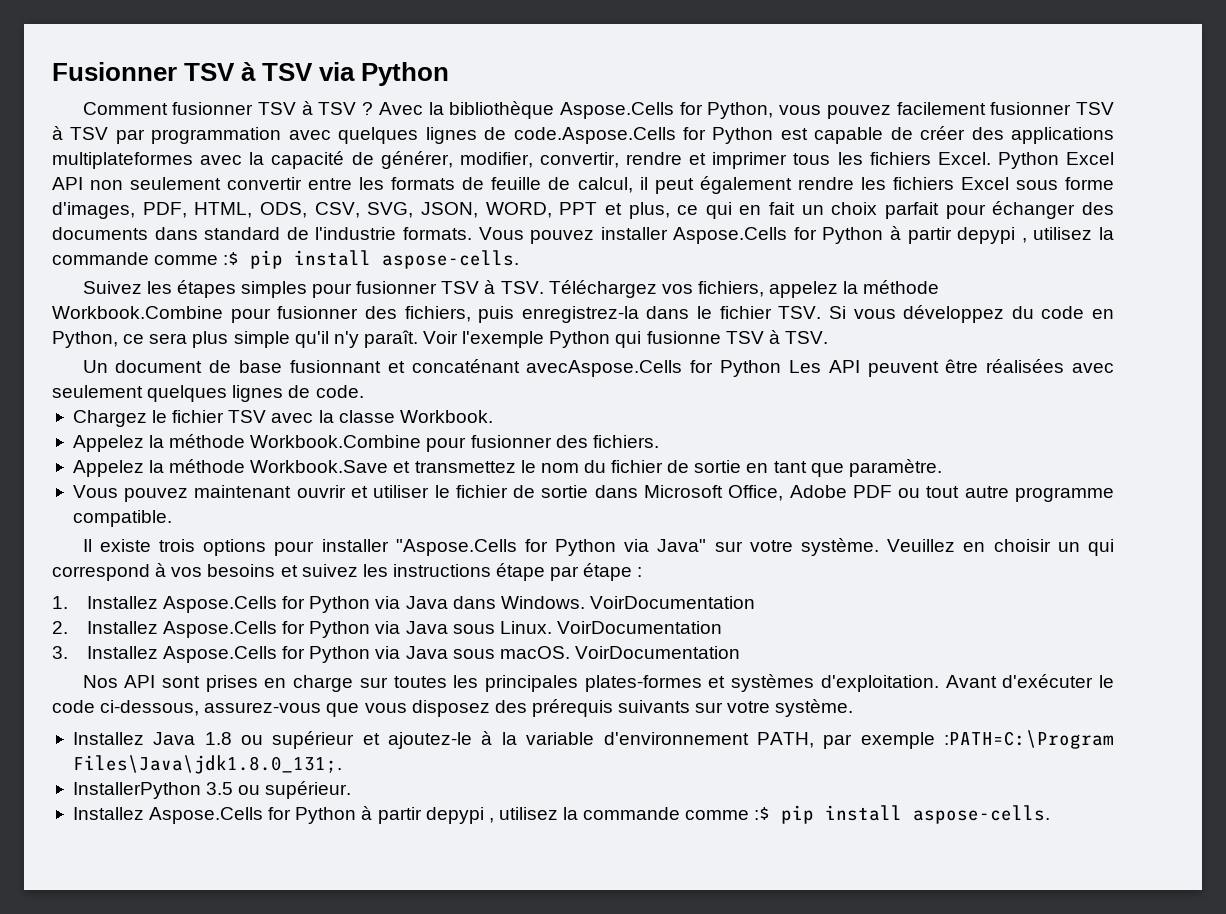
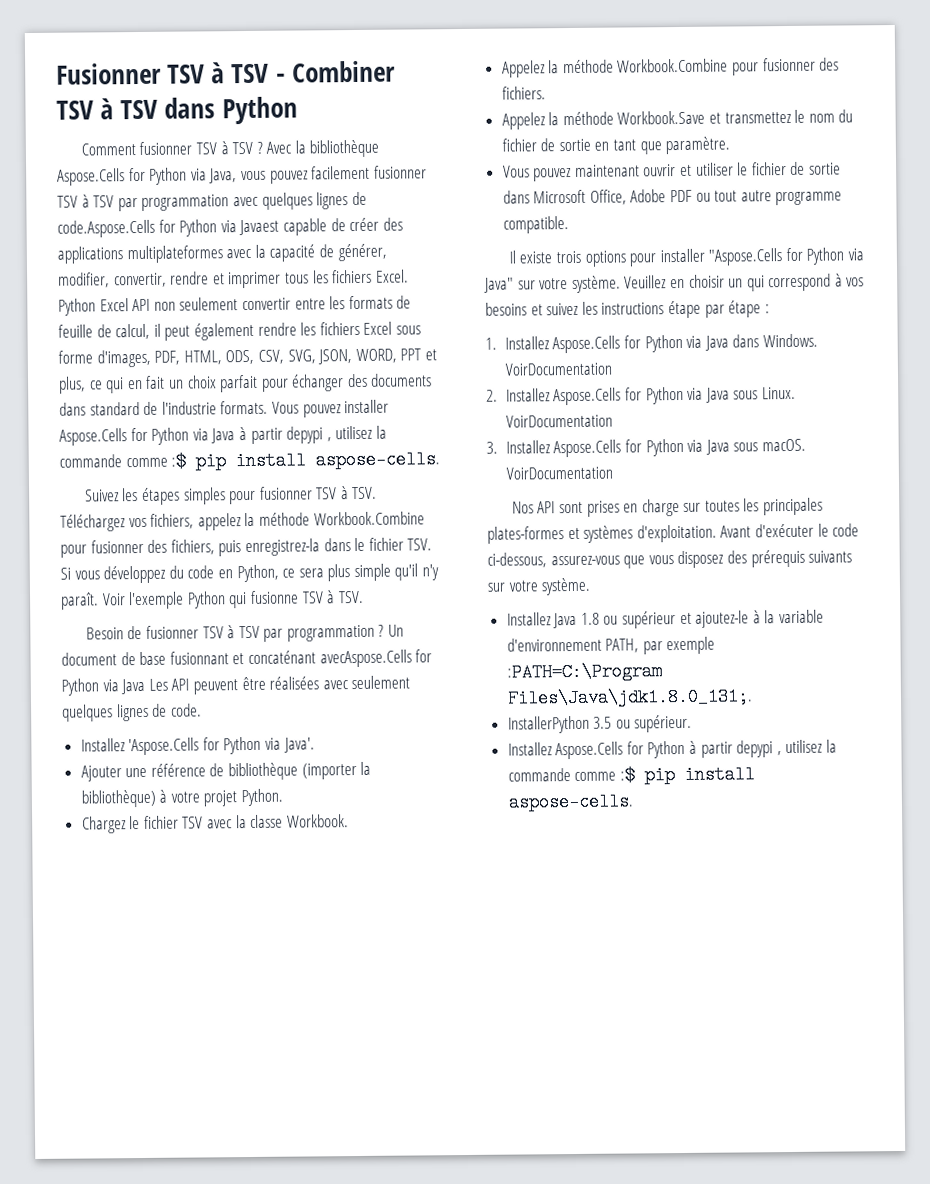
[319,62,356,81] via -> [275,60,396,83] [56,97,216,120] - Combiner TSV à TSV dans
[707,102,774,119] Python, -> [149,167,238,185] Python via Java,
[780,128,808,140] est -> [220,219,280,236] via Javaest
(884, 235) none -> [192,428,236,444] via Java
(828, 337) none -> [85,624,385,642] Besoin de fusionner TSV à TSV par programmation ?
(782, 368) none -> [102,678,146,695] via Java
(364, 391) none -> [80,736,315,756] [80,761,372,782] [80,788,284,808] // Installez 'Aspose.Cells for Python via Java'. // Ajouter une référence de bibliothèque (importer la bibliothèque) à votre projet Python.

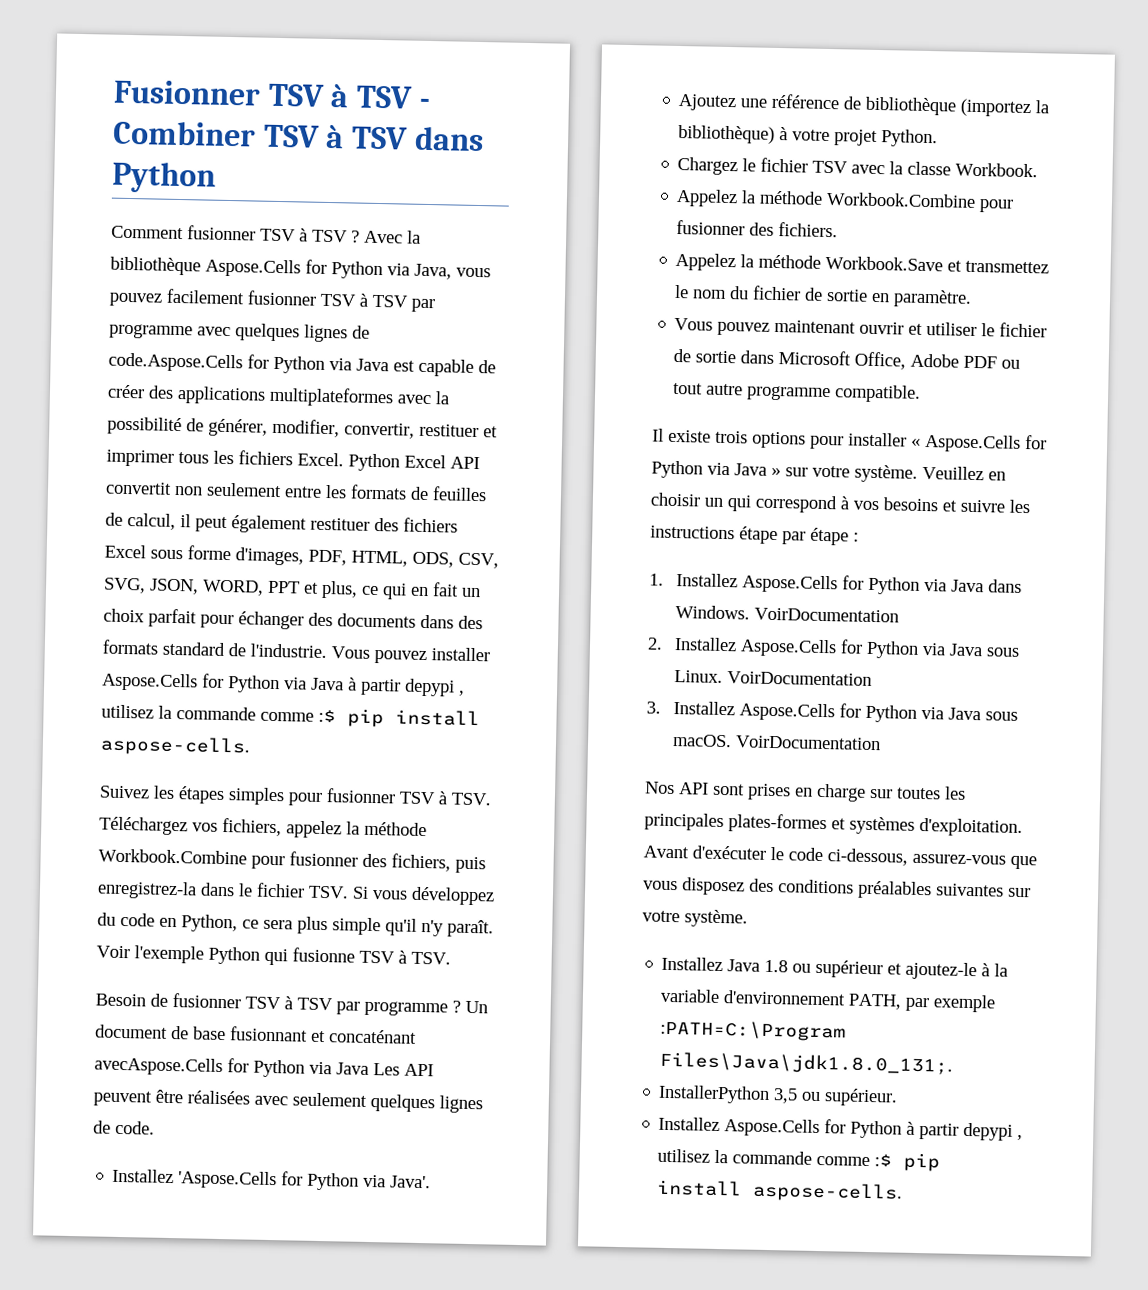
[141,194,230,211] programmation -> [109,323,193,340] programme
[239,219,280,236] Javaest -> [356,358,415,372] Java est
[269,244,316,262] capacité -> [107,416,182,436] possibilité
[170,271,210,285] rendre -> [419,423,479,438] restituer
(151, 305) none -> [105,481,172,495] convertit
[241,297,291,311] convertir -> (282, 490) none
[58,324,93,338] feuille -> [432,486,487,502] feuilles
[257,322,317,336] rendre les -> [310,517,399,532] restituer des
[89,400,269,416] standard de l'industrie formats. -> [458,615,483,630] [102,639,327,659] des formats standard de l'industrie.
[286,624,375,642] programmation -> [364,1000,448,1017] programme
[80,765,122,782] Ajouter -> [678,93,738,112] Ajoutez
[301,763,357,780] (importer -> [960,98,1033,118] (importez
[613,139,662,155] tant que -> (891, 297) none
[708,247,865,266] [484,277,514,293] "Aspose.Cells for Python via Java" -> [911,434,1047,453] [651,460,781,479] « Aspose.Cells for Python via Java »
[546,302,580,316] suivez -> [960,499,1005,513] suivre
[750,549,853,568] prérequis suivants -> [778,879,1004,900] conditions préalables suivantes
[593,716,613,729] 3.5 -> [773,1088,799,1104] 3,5

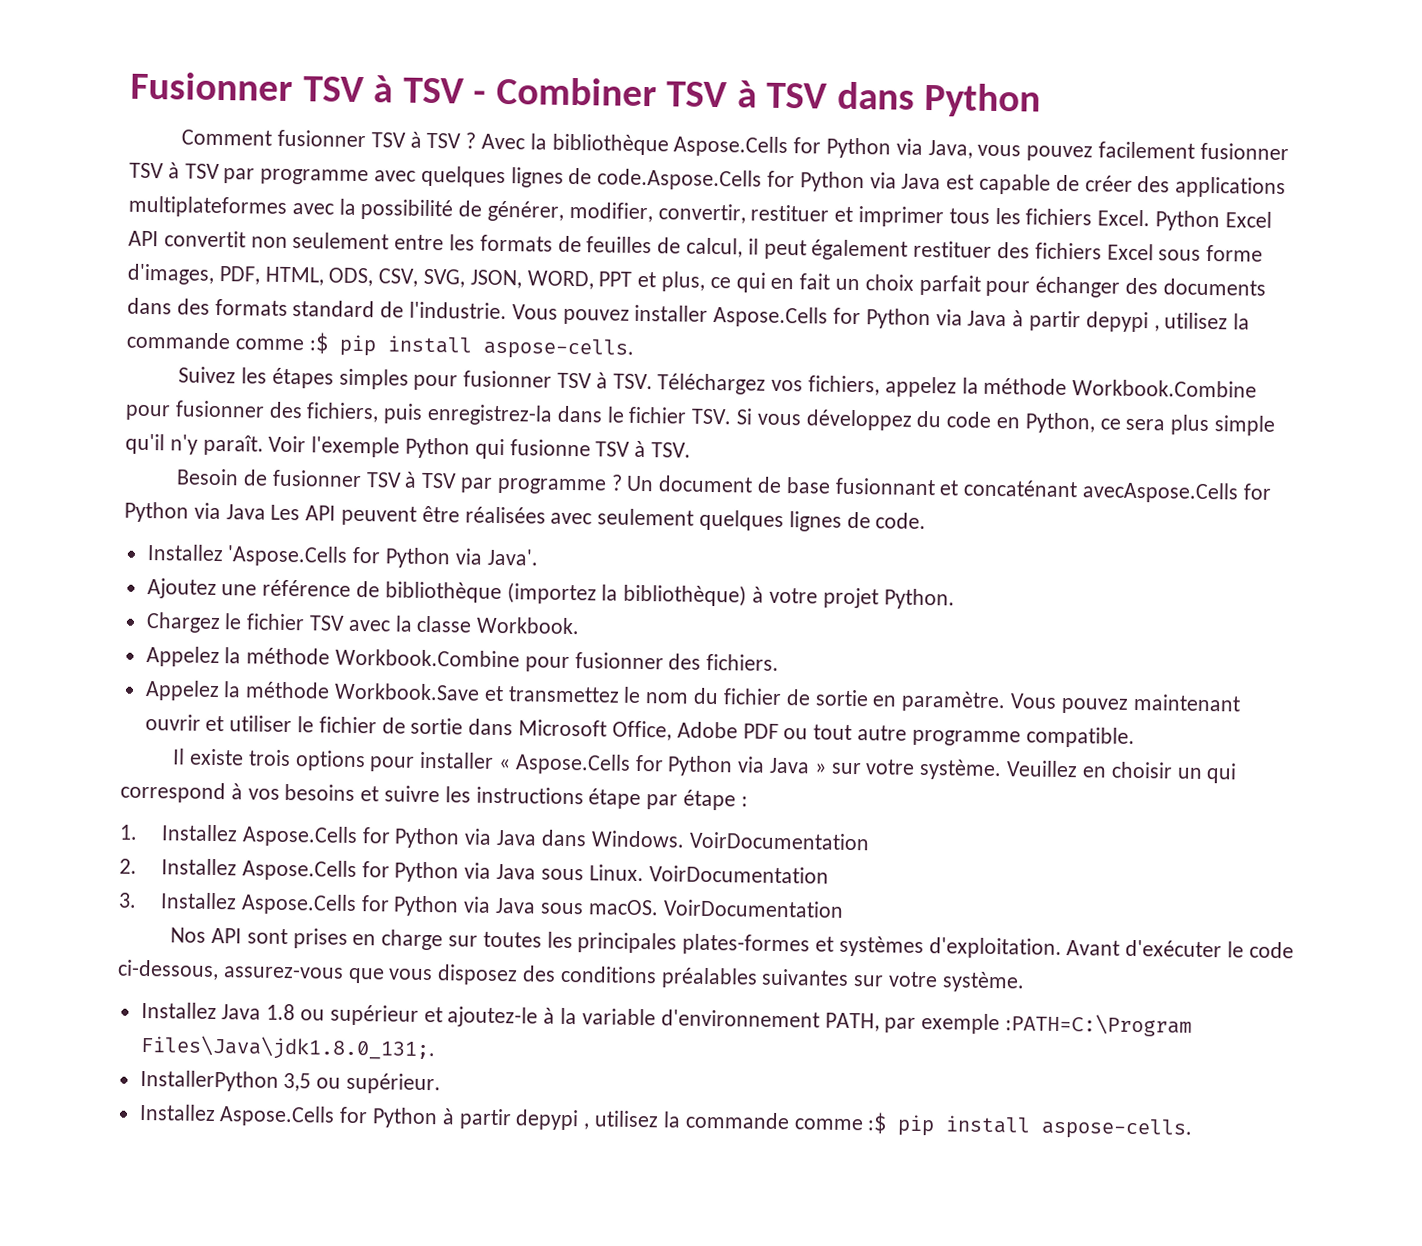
(973, 298) // -> (1007, 701) none

